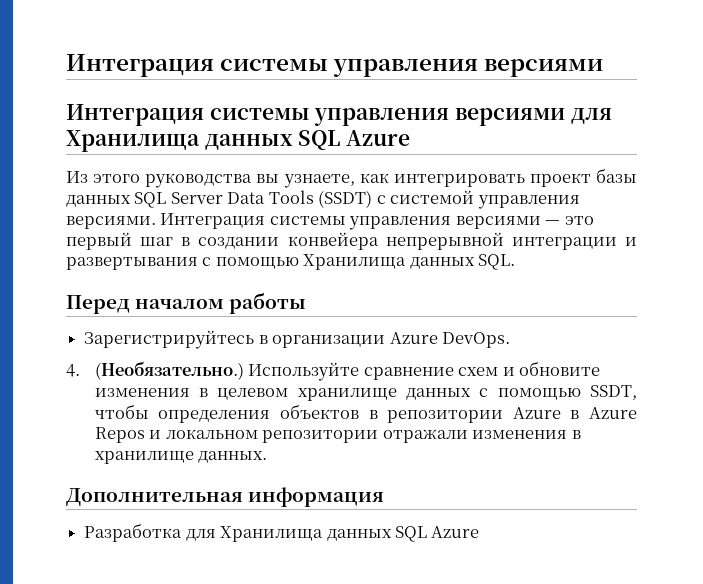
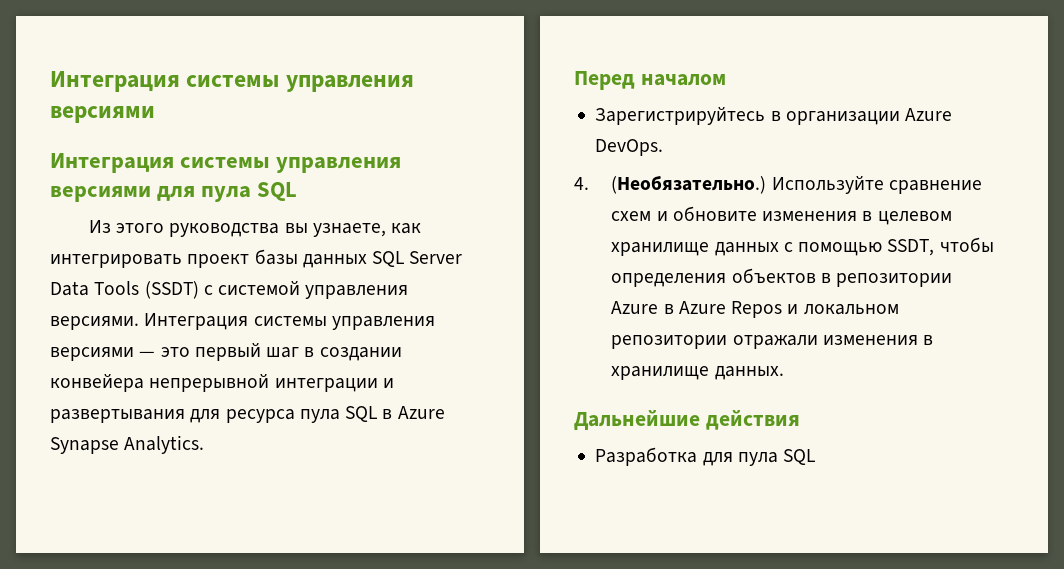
[66,130,411,152] Хранилища данных SQL Azure -> [201,182,298,202] пула SQL
[202,254,516,270] с помощью Хранилища данных SQL. -> [190,406,445,423] [50,435,205,454] для ресурса пула SQL в Azure Synapse Analytics.
[229,292,307,314] работы -> (726, 80) none
[66,487,385,507] Дополнительная информация -> [574,410,800,431] Дальнейшие действия
[220,526,480,542] Хранилища данных SQL Azure -> [737,449,816,466] пула SQL

